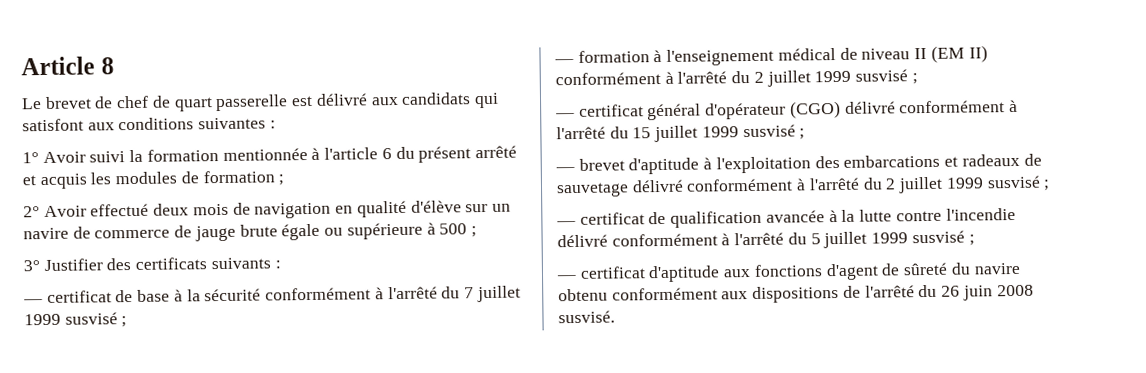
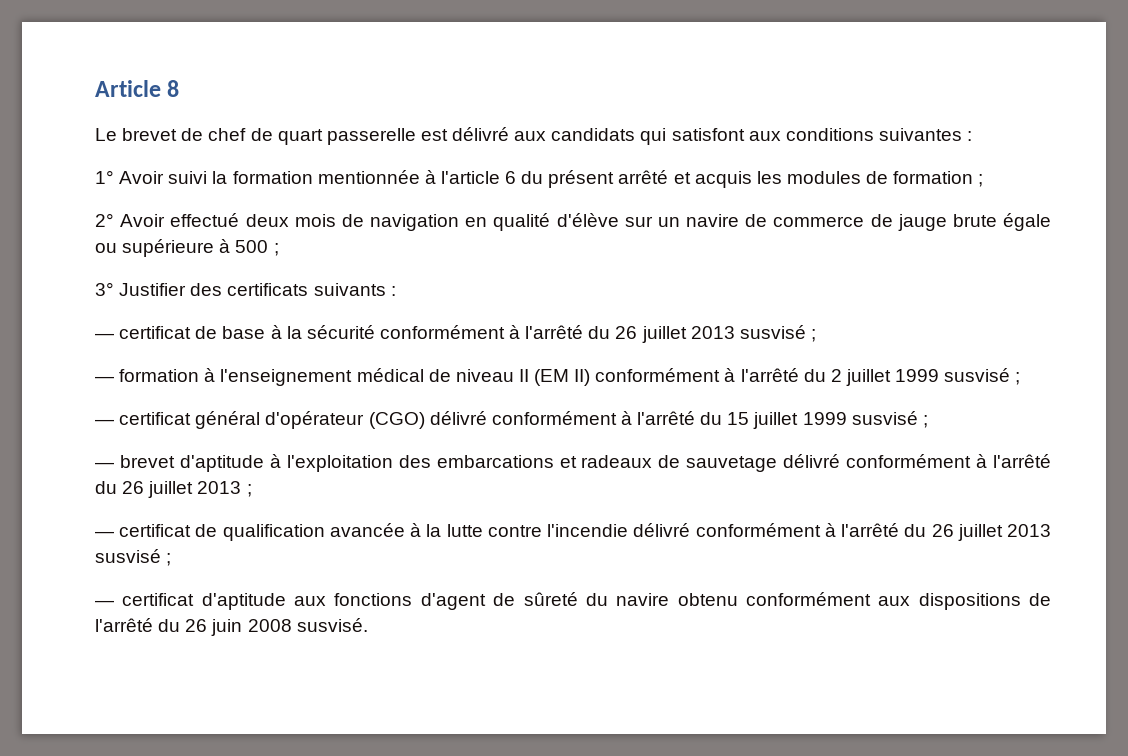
[463,285,521,303] [24,313,61,326] 7 juillet 1999 -> [615,326,735,343] 26 juillet 2013
[885,175,1041,194] 2 juillet 1999 susvisé -> [122,481,242,498] 26 juillet 2013
[810,231,909,249] 5 juillet 1999 -> [931,524,1051,541] 26 juillet 2013

